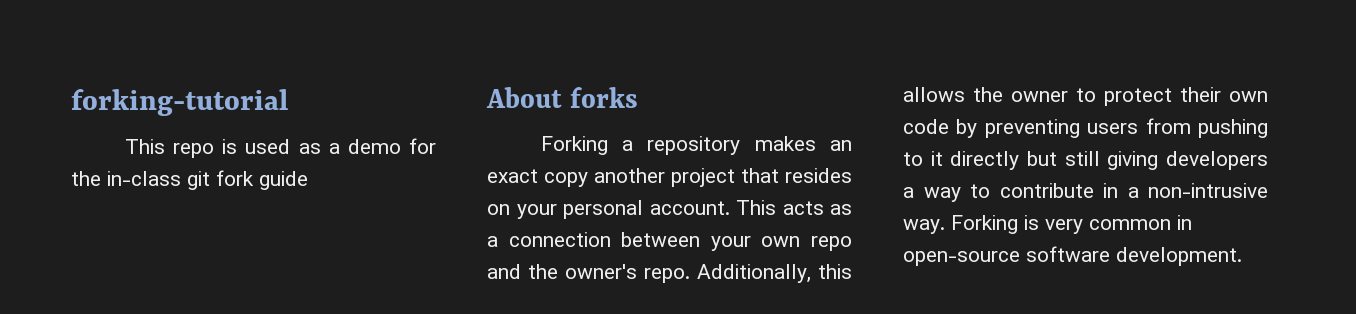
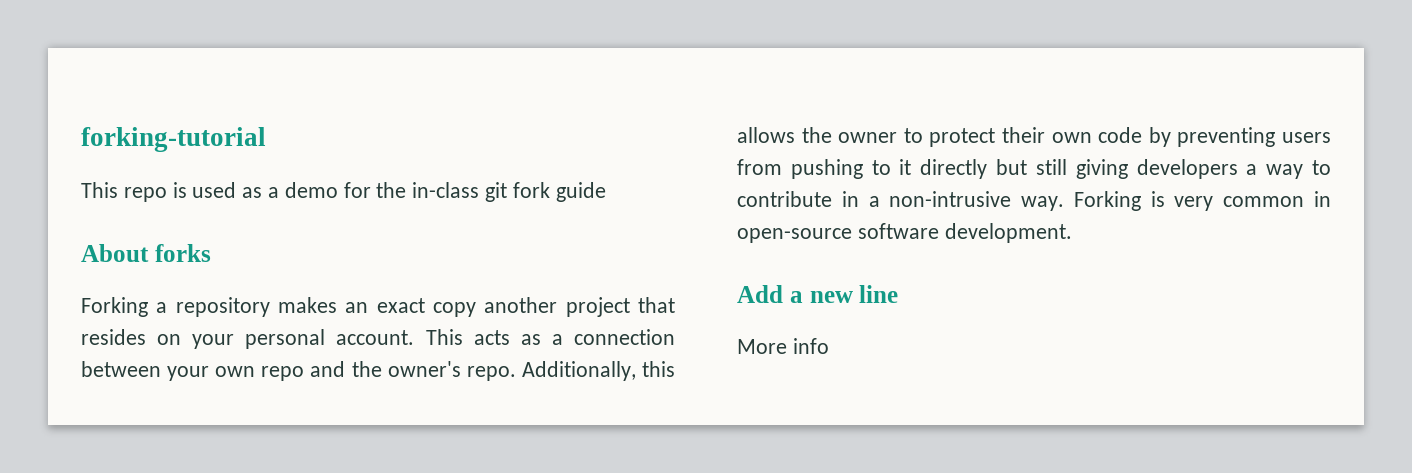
(1242, 256) none -> [737,285,899,303] [737,338,829,354] // Add a new line // More info

